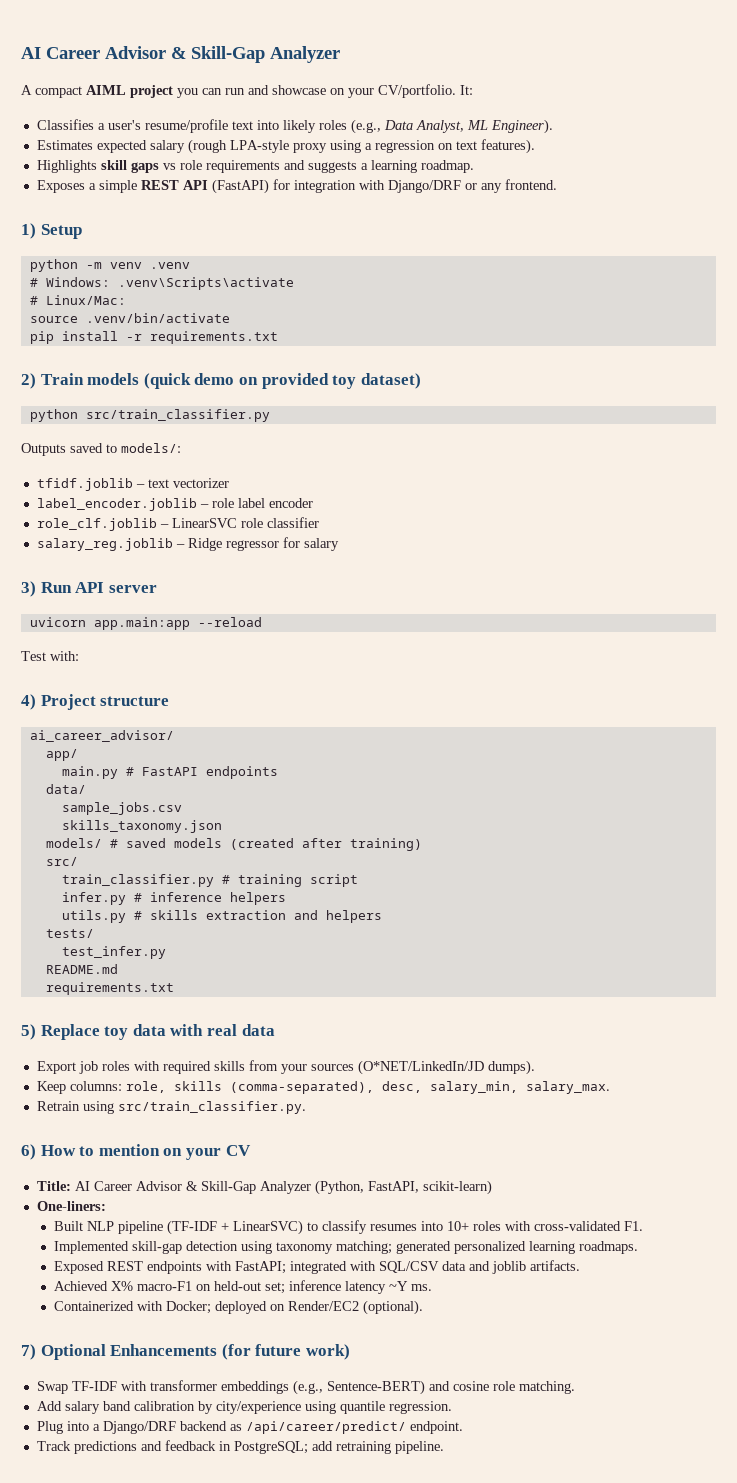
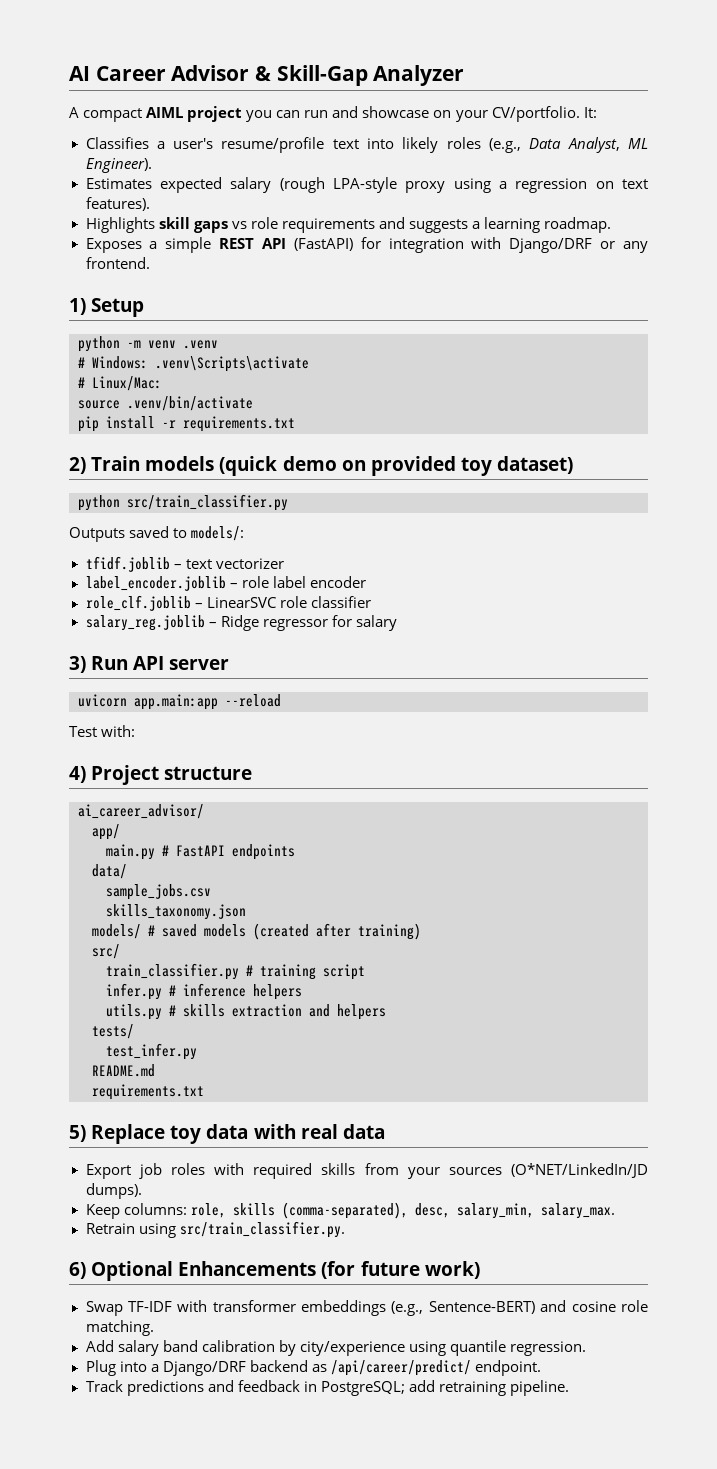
[40,1144,251,1160] [36,1180,492,1195] [36,1201,106,1211] [53,1220,643,1235] [53,1241,638,1254] [53,1260,580,1274] [53,1280,432,1294] [53,1300,423,1315] [21,1344,36,1360] How to mention on your CV // Title: AI Career Advisor & Skill-Gap Analyzer (Python, FastAPI, scikit-learn) // One-liners: // Built NLP pipeline (TF-IDF + LinearSVC) to classify resumes into 10+ roles with cross-validated F1. // Implemented skill-gap detection using taxonomy matching; generated personalized learning roadmaps. // Exposed REST endpoints with FastAPI; integrated with SQL/CSV data and joblib artifacts. // Achieved X% macro-F1 on held-out set; inference latency ~Y ms. // Containerized with Docker; deployed on Render/EC2 (optional). // 7) -> (86, 1270) none

